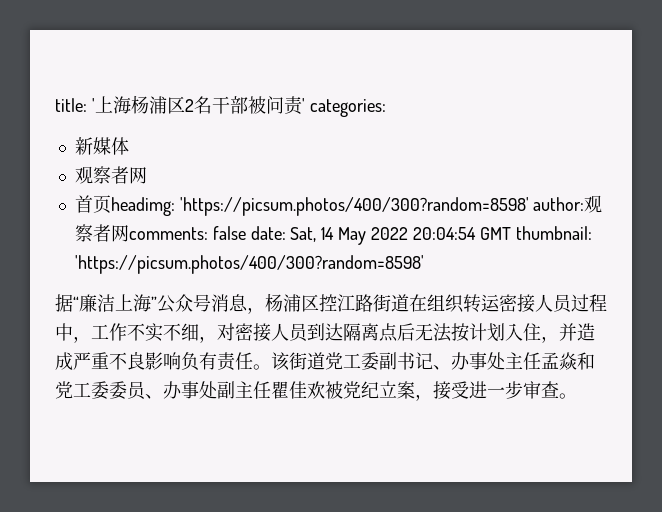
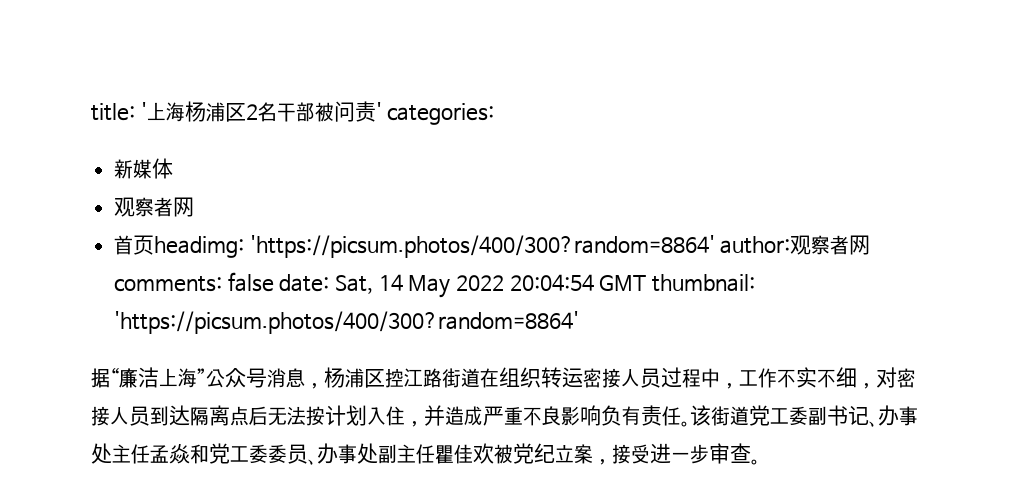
[179,197,529,216] 'https://picsum.photos/400/300?random=8598' -> [249,235,715,258] 'https://picsum.photos/400/300?random=8864'
[74,255,424,274] 'https://picsum.photos/400/300?random=8598' -> [114,311,580,334] 'https://picsum.photos/400/300?random=8864'

